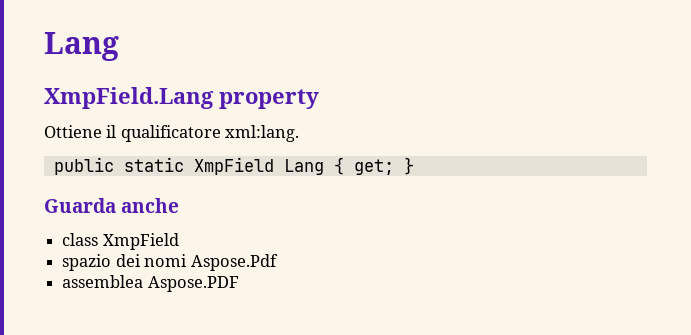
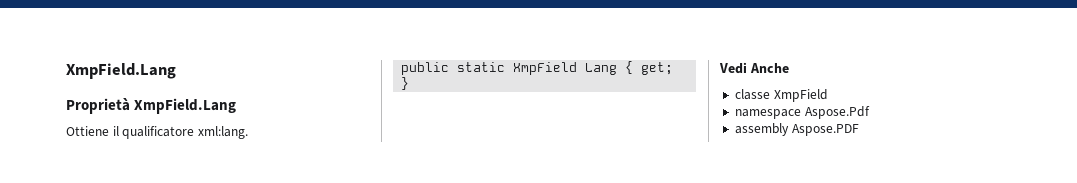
[44,32,119,61] [44,87,319,109] Lang // XmpField.Lang property -> [66,63,176,79] [66,98,237,114] XmpField.Lang // Proprietà XmpField.Lang
[44,198,180,213] [62,233,179,250] [62,254,188,271] Guarda anche // class XmpField // spazio dei nomi -> [719,62,789,74] [734,89,828,102] [734,109,801,119] Vedi Anche // classe XmpField // namespace
[62,275,144,288] assemblea -> [734,123,789,136] assembly

